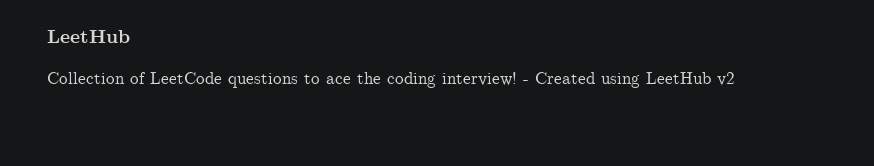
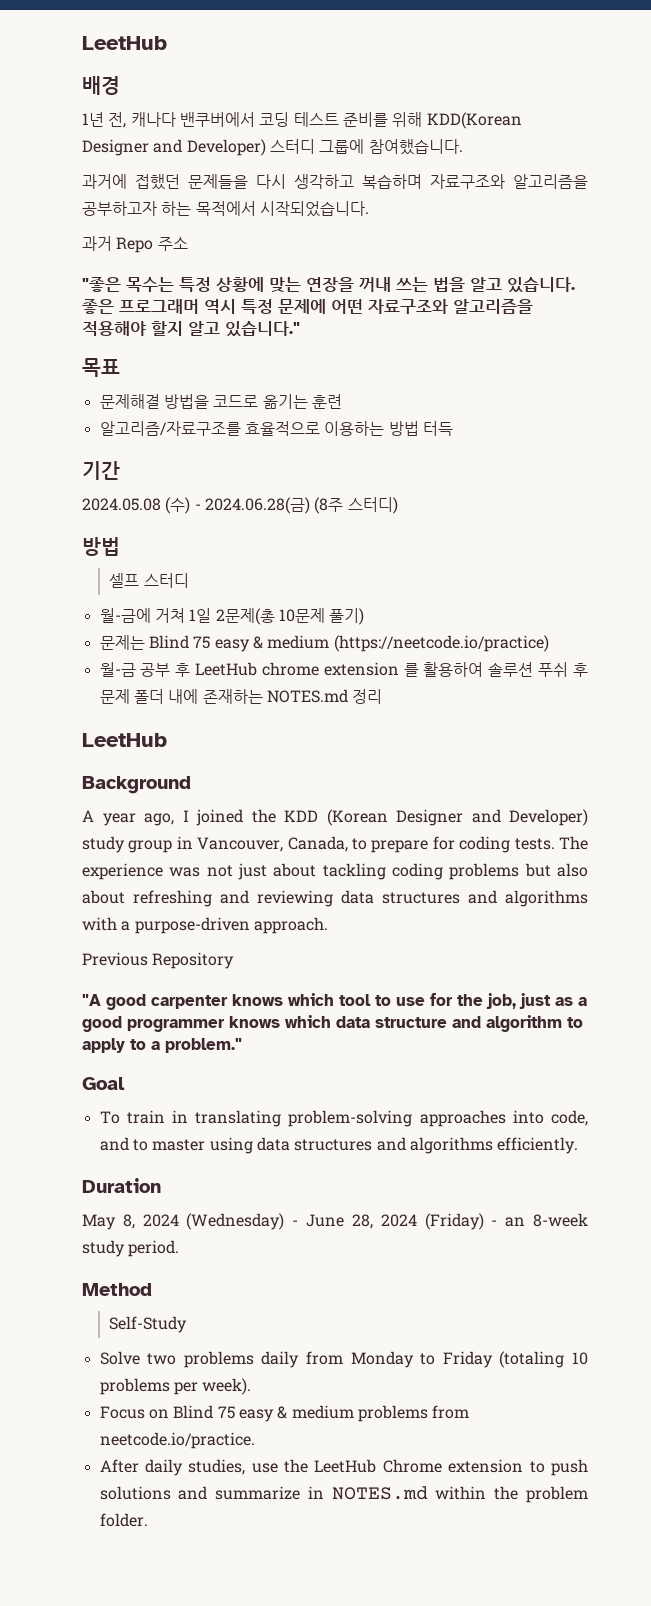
[47,30,130,43] [47,72,735,88] LeetHub // Collection of LeetCode questions to ace the coding interview! - Created using LeetHub v2 -> [82,36,167,50] [82,76,120,95] [82,112,522,129] [82,139,463,156] [82,174,588,190] [82,201,369,217] [82,236,188,253] [82,277,575,293] [82,299,533,314] [82,321,300,337] [82,358,120,377] [99,394,342,409] [99,421,453,436] [82,461,120,480] [82,497,398,514] [82,537,120,556] [109,573,189,588] [99,608,365,625] [99,635,549,652] [99,662,588,677] [99,689,383,704] [82,733,167,747] [82,776,191,794] [82,809,588,826] [82,836,588,853] [82,863,588,880] [82,890,588,907] [82,917,328,934] [82,952,235,969] [82,993,587,1010] [82,1015,583,1032] [82,1038,242,1053] [82,1077,125,1090] [99,1110,588,1127] [99,1137,579,1154] [82,1178,161,1193] [82,1213,588,1230] [82,1240,180,1257] [82,1283,152,1296] [109,1316,188,1333] [99,1351,589,1368] [99,1378,252,1395] [99,1405,470,1422] [99,1432,255,1449] [99,1459,588,1476] [99,1486,588,1503] [99,1513,148,1527] LeetHub // 배경 // 1년 전, 캐나다 밴쿠버에서 코딩 테스트 준비를 위해 KDD(Korean Designer and Developer) 스터디 그룹에 참여했습니다. // 과거에 접했던 문제들을 다시 생각하고 복습하며 자료구조와 알고리즘을 공부하고자 하는 목적에서 시작되었습니다. // 과거 Repo 주소 // "좋은 목수는 특정 상황에 맞는 연장을 꺼내 쓰는 법을 알고 있습니다. 좋은 프로그래머 역시 특정 문제에 어떤 자료구조와 알고리즘을 적용해야 할지 알고 있습니다." // 목표 // 문제해결 방법을 코드로 옮기는 훈련 // 알고리즘/자료구조를 효율적으로 이용하는 방법 터득 // 기간 // 2024.05.08 (수) - 2024.06.28(금) (8주 스터디) // 방법 // 셀프 스터디 // 월-금에 거쳐 1일 2문제(총 10문제 풀기) // 문제는 Blind 75 easy & medium (https://neetcode.io/practice) // 월-금 공부 후 LeetHub chrome extension 를 활용하여 솔루션 푸쉬 후 문제 폴더 내에 존재하는 NOTES.md 정리 // LeetHub // Background // A year ago, I joined the KDD (Korean Designer and Developer) study group in Vancouver, Canada, to prepare for coding tests. The experience was not just about tackling coding problems but also about refreshing and reviewing data structures and algorithms with a purpose-driven approach. // Previous Repository // "A good carpenter knows which tool to use for the job, just as a good programmer knows which data structure and algorithm to apply to a problem." // Goal // To train in translating problem-solving approaches into code, and to master using data structures and algorithms efficiently. // Duration // May 8, 2024 (Wednesday) - June 28, 2024 (Friday) - an 8-week study period. // Method // Self-Study // Solve two problems daily from Monday to Friday (totaling 10 problems per week). // Focus on Blind 75 easy & medium problems from neetcode.io/practice. // After daily studies, use the LeetHub Chrome extension to push solutions and summarize in NOTES.md within the problem folder.

